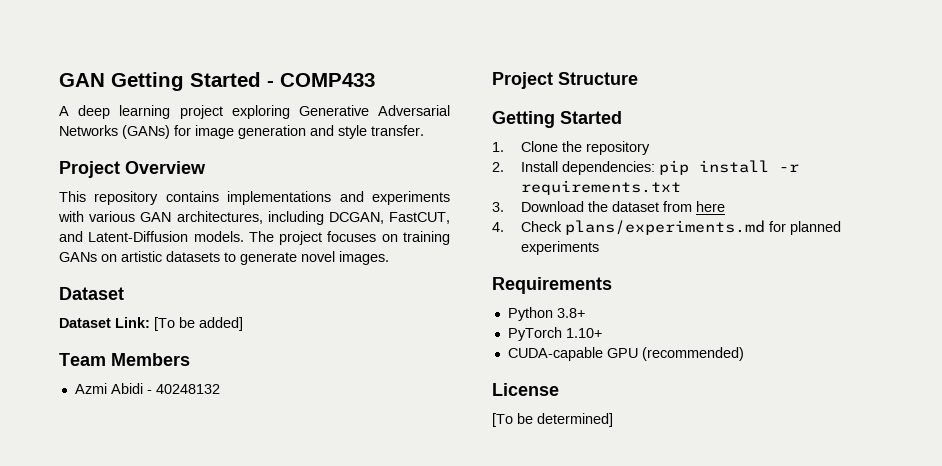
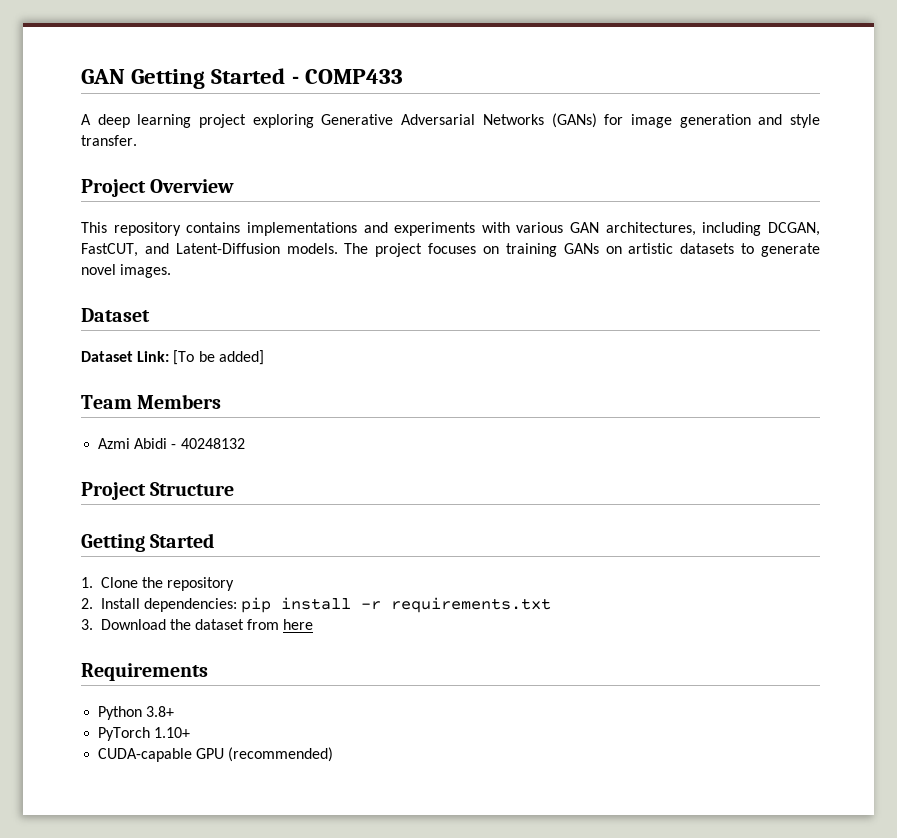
[492,220,841,235] [520,241,599,255] // 4. Check plans/experiments.md for planned experiments -> (314, 624) none
[492,383,559,396] [492,413,613,427] // License // [To be determined] -> (334, 754) none

